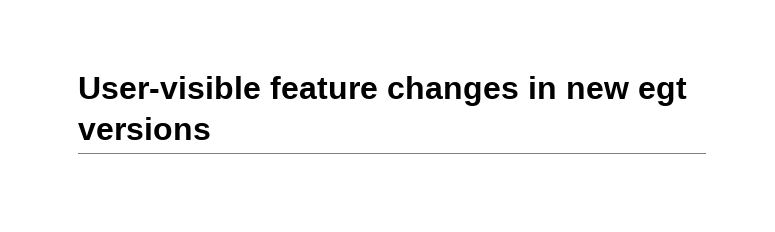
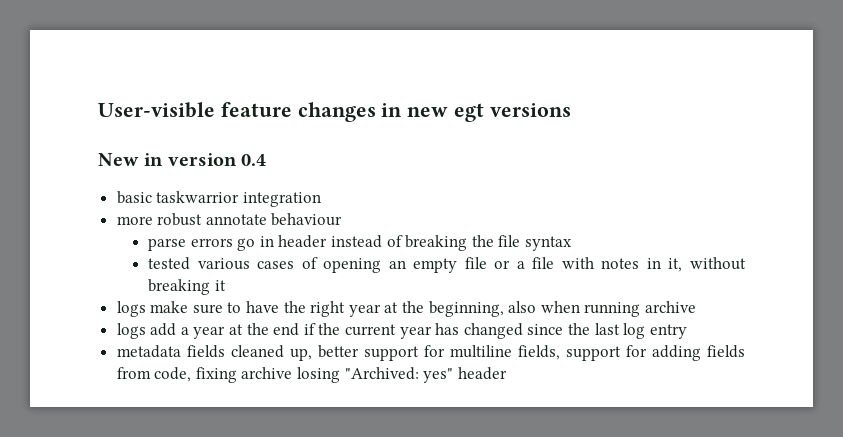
(211, 128) none -> [98,153,267,166] [116,191,321,207] [116,213,343,226] [147,235,572,251] [147,257,746,273] [147,279,226,295] [116,301,696,317] [116,323,687,339] [116,345,745,361] [116,367,507,383] // New in version 0.4 // basic taskwarrior integration // more robust annotate behaviour // parse errors go in header instead of breaking the file syntax // tested various cases of opening an empty file or a file with notes in it, without breaking it // logs make sure to have the right year at the beginning, also when running archive // logs add a year at the end if the current year has changed since the last log entry // metadata fields cleaned up, better support for multiline fields, support for adding fields from code, fixing archive losing "Archived: yes" header

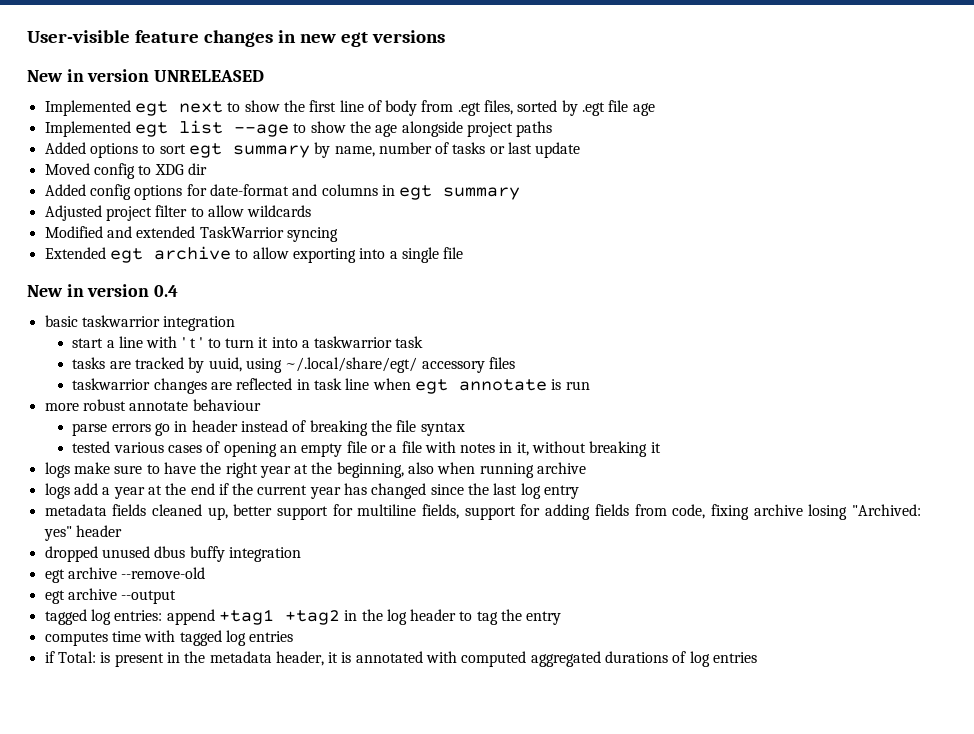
(571, 110) none -> [27,69,265,82] [44,100,655,116] [44,120,553,137] [44,142,581,158] [44,163,207,179] [44,184,521,200] [44,205,312,221] [44,226,338,242] [44,246,464,263] // New in version UNRELEASED // Implemented egt next to show the first line of body from .egt files, sorted by .egt file age // Implemented egt list --age to show the age alongside project paths // Added options to sort egt summary by name, number of tasks or last update // Moved config to XDG dir // Added config options for date-format and columns in egt summary // Adjusted project filter to allow wildcards // Modified and extended TaskWarrior syncing // Extended egt archive to allow exporting into a single file
(321, 199) none -> [72,336,424,348] [72,357,515,373] [72,378,590,394] // start a line with ' t ' to turn it into a taskwarrior task // tasks are tracked by uuid, using ~/.local/share/egt/ accessory files // taskwarrior changes are reflected in task line when egt annotate is run
(507, 373) none -> [44,546,301,562] [44,567,206,583] [44,588,177,604] [44,609,562,625] [44,630,294,646] [44,651,758,667] // dropped unused dbus buffy integration // egt archive --remove-old // egt archive --output // tagged log entries: append +tag1 +tag2 in the log header to tag the entry // computes time with tagged log entries // if Total: is present in the metadata header, it is annotated with computed aggregated durations of log entries

